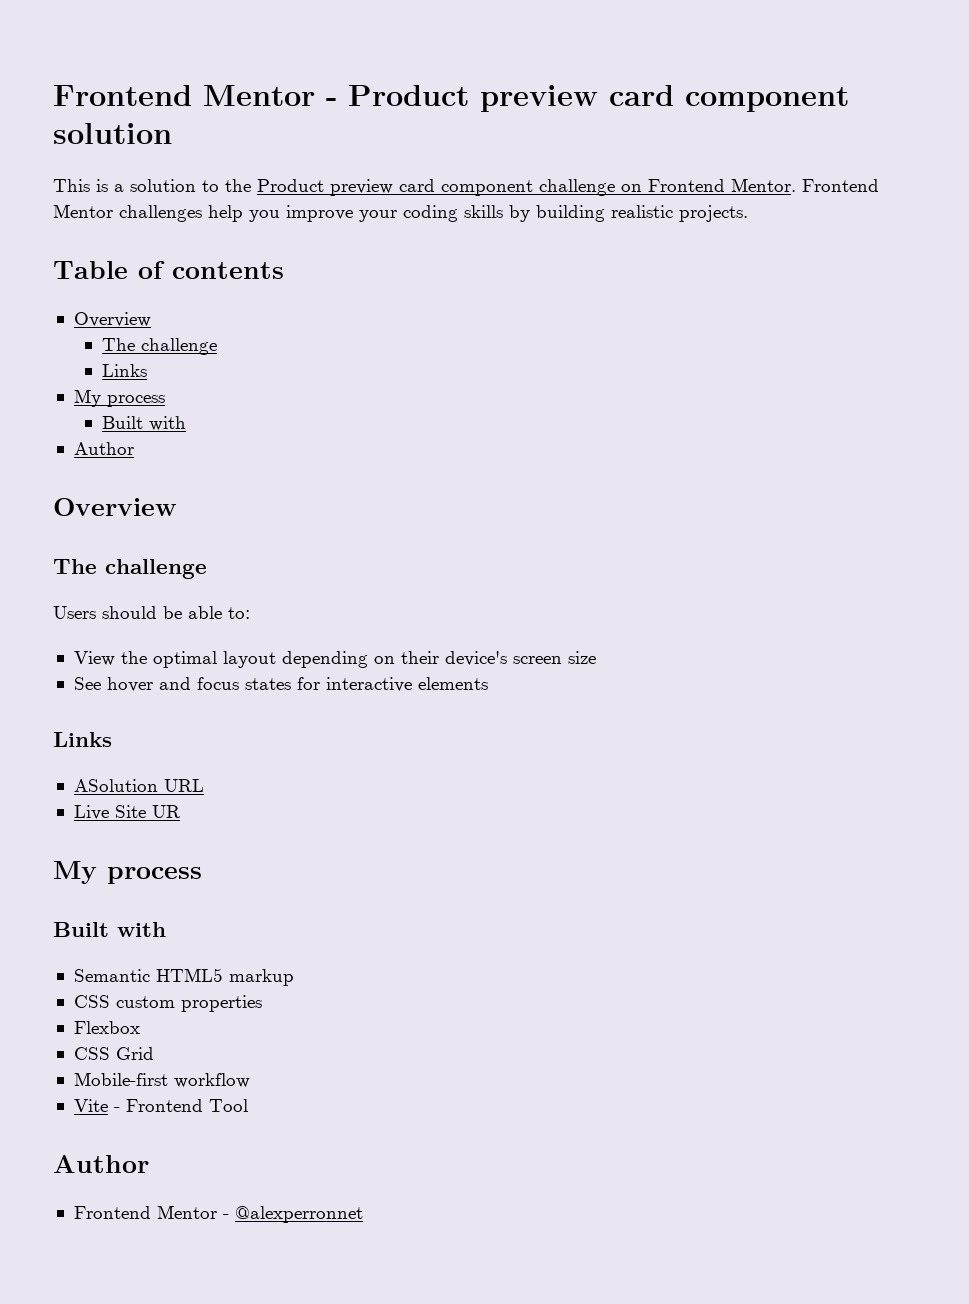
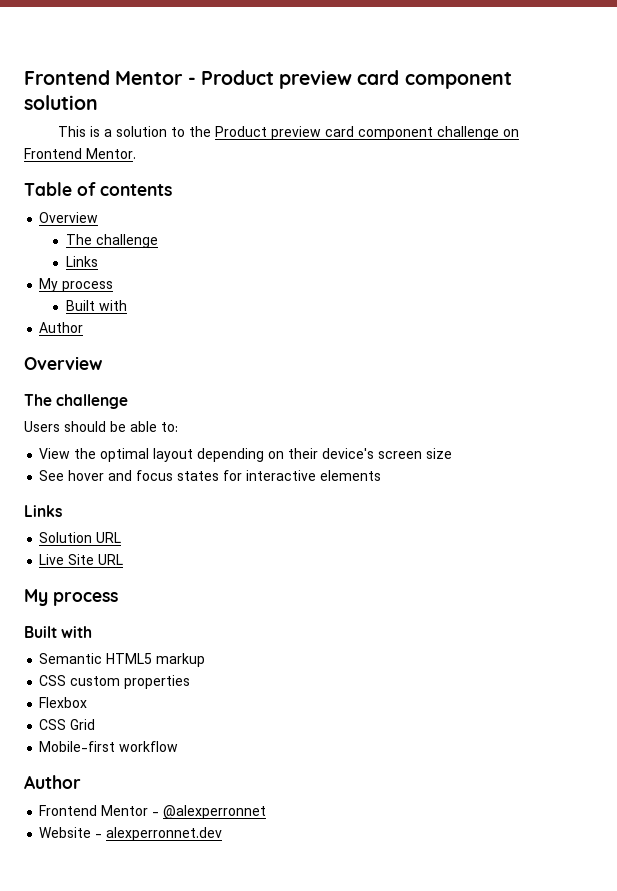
[802,179,879,192] [53,204,748,222] Frontend Mentor challenges help you improve your coding skills by building realistic projects. -> (136, 153) none
[73,779,158,792] ASolution -> [39,532,93,543] Solution
[151,805,180,818] UR -> [98,554,124,565] URL
[73,1099,248,1112] // Vite - Frontend Tool -> (179, 746) none
(363, 1214) none -> [39,827,223,841] // Website - alexperronnet.dev

